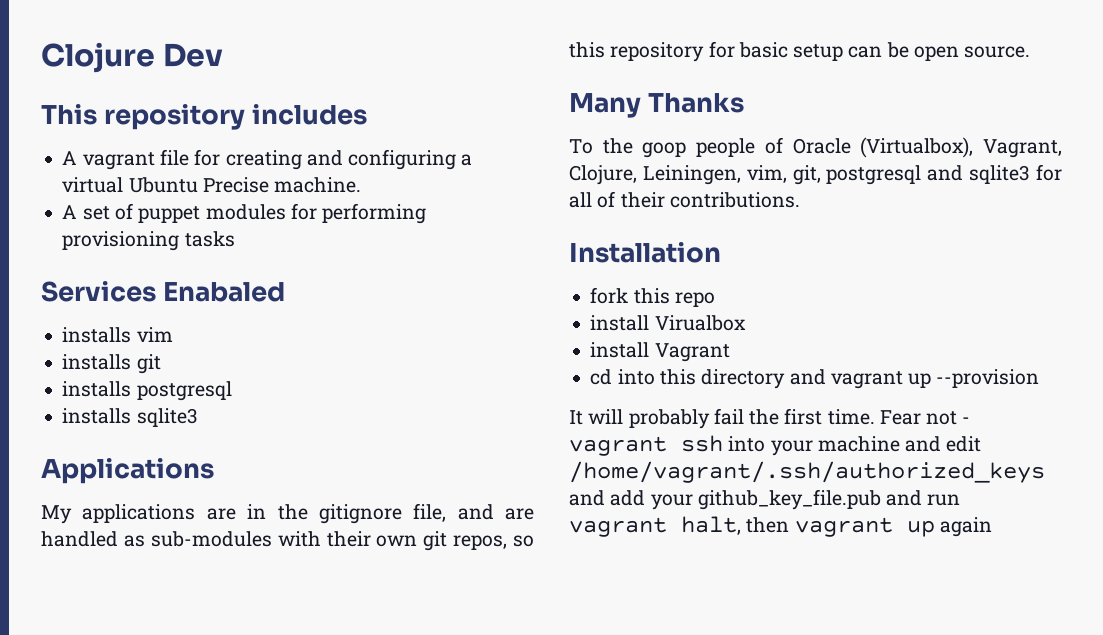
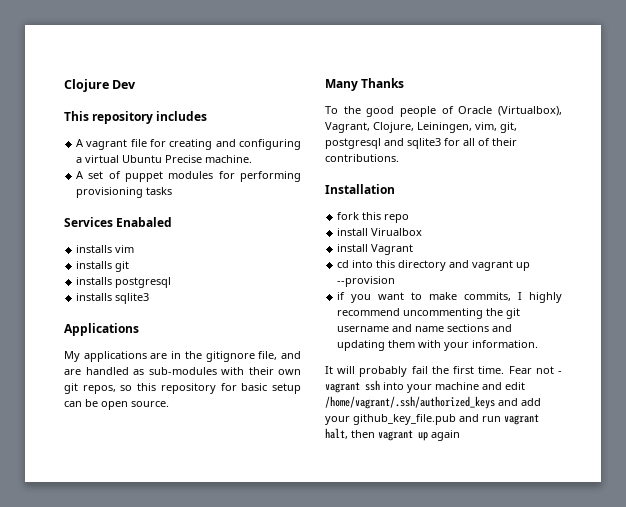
[642,142,687,158] goop -> [366,106,395,117] good
(1040, 378) none -> [337,292,562,303] [337,308,521,319] [337,324,513,332] [337,340,539,351] // if you want to make commits, I highly recommend uncommenting the git username and name sections and updating them with your information.

